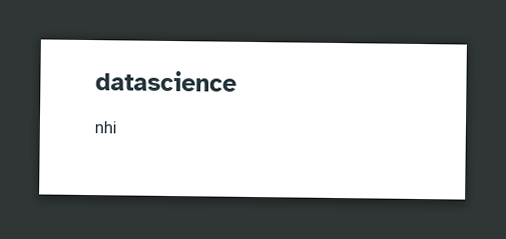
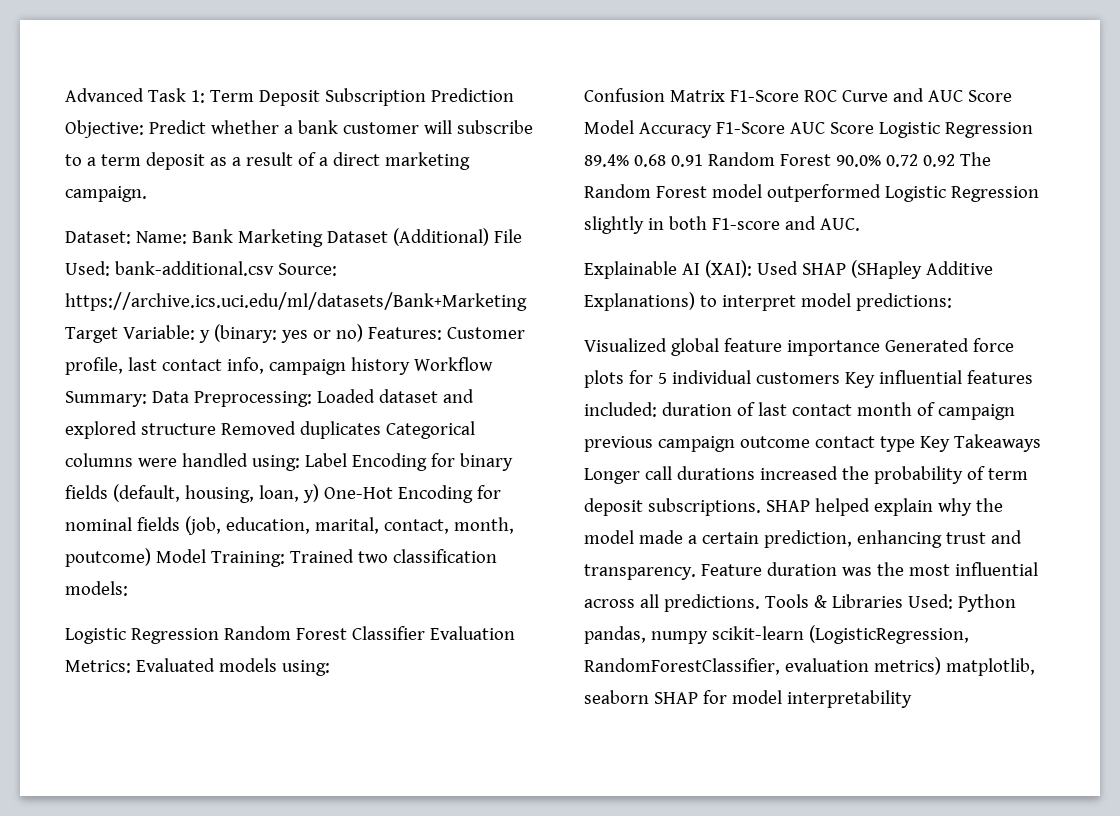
[95,70,237,92] [94,121,117,134] datascience // nhi -> [65,88,514,106] [65,120,533,138] [65,152,470,170] [65,186,147,202] [65,228,522,247] [65,261,337,276] [65,292,527,311] [65,324,525,343] [65,357,493,375] [65,389,474,407] [65,421,475,439] [65,453,513,471] [65,484,501,503] [65,516,514,535] [65,548,497,567] [65,581,128,596] [65,626,515,644] [65,658,330,676] [584,88,1012,102] [584,120,1033,138] [584,152,991,167] [584,184,1039,202] [584,216,860,234] [584,260,993,279] [584,292,952,311] [584,338,1014,356] [584,370,1033,388] [584,402,1015,420] [584,434,1041,452] [584,466,1028,484] [584,498,1003,516] [584,530,1022,548] [584,562,1038,580] [584,594,1016,612] [584,625,969,644] [584,657,1035,676] [584,690,912,708] Advanced Task 1: Term Deposit Subscription Prediction Objective: Predict whether a bank customer will subscribe to a term deposit as a result of a direct marketing campaign. // Dataset: Name: Bank Marketing Dataset (Additional) File Used: bank-additional.csv Source: https://archive.ics.uci.edu/ml/datasets/Bank+Marketing Target Variable: y (binary: yes or no) Features: Customer profile, last contact info, campaign history Workflow Summary: Data Preprocessing: Loaded dataset and explored structure Removed duplicates Categorical columns were handled using: Label Encoding for binary fields (default, housing, loan, y) One-Hot Encoding for nominal fields (job, education, marital, contact, month, poutcome) Model Training: Trained two classification models: // Logistic Regression Random Forest Classifier Evaluation Metrics: Evaluated models using: // Confusion Matrix F1-Score ROC Curve and AUC Score Model Accuracy F1-Score AUC Score Logistic Regression 89.4% 0.68 0.91 Random Forest 90.0% 0.72 0.92 The Random Forest model outperformed Logistic Regression slightly in both F1-score and AUC. // Explainable AI (XAI): Used SHAP (SHapley Additive Explanations) to interpret model predictions: // Visualized global feature importance Generated force plots for 5 individual customers Key influential features included: duration of last contact month of campaign previous campaign outcome contact type Key Takeaways Longer call durations increased the probability of term deposit subscriptions. SHAP helped explain why the model made a certain prediction, enhancing trust and transparency. Feature duration was the most influential across all predictions. Tools & Libraries Used: Python pandas, numpy scikit-learn (LogisticRegression, RandomForestClassifier, evaluation metrics) matplotlib, seaborn SHAP for model interpretability

